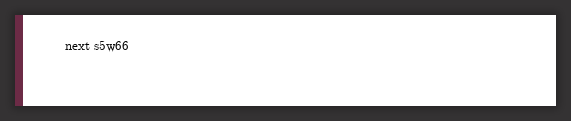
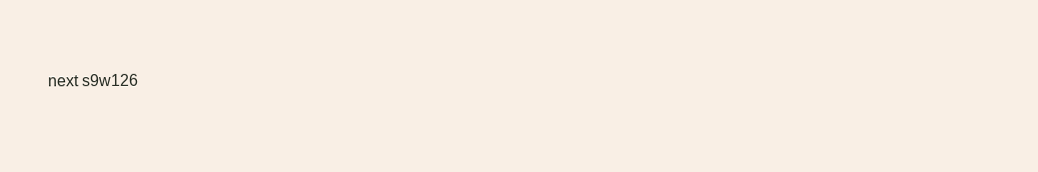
[94,40,129,52] s5w66 -> [81,73,139,87] s9w126

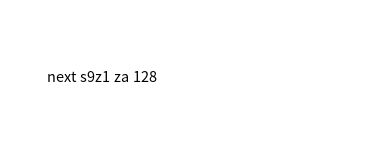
[81,73,139,87] s9w126 -> [79,71,157,82] s9z1 za 128

